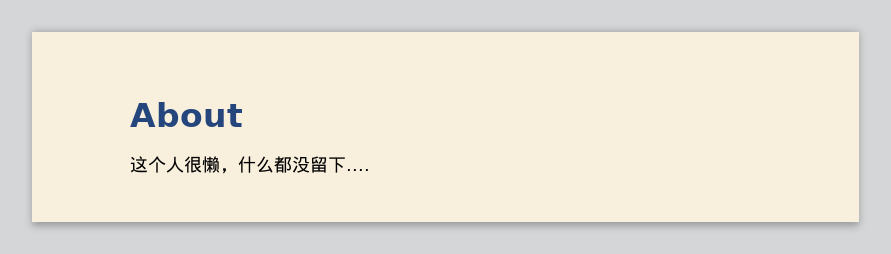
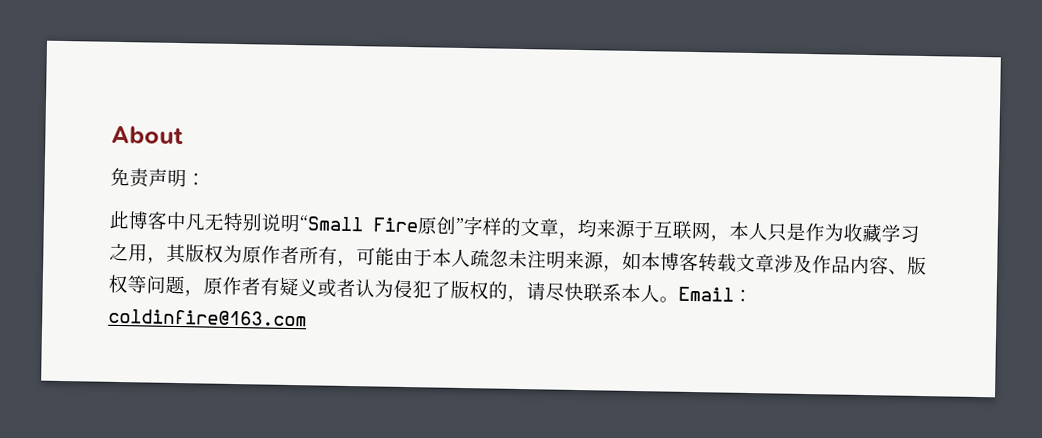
[130,156,370,174] 这个人很懒，什么都没留下.... -> [110,167,206,188] [109,210,920,243] [109,242,927,276] [108,274,753,303] [108,308,307,327] 免责声明： // 此博客中凡无特别说明“Small Fire原创”字样的文章，均来源于互联网，本人只是作为收藏学习之用，其版权为原作者所有，可能由于本人疏忽未注明来源，如本博客转载文章涉及作品内容、版权等问题，原作者有疑义或者认为侵犯了版权的，请尽快联系本人。Email：coldinfire@163.com

